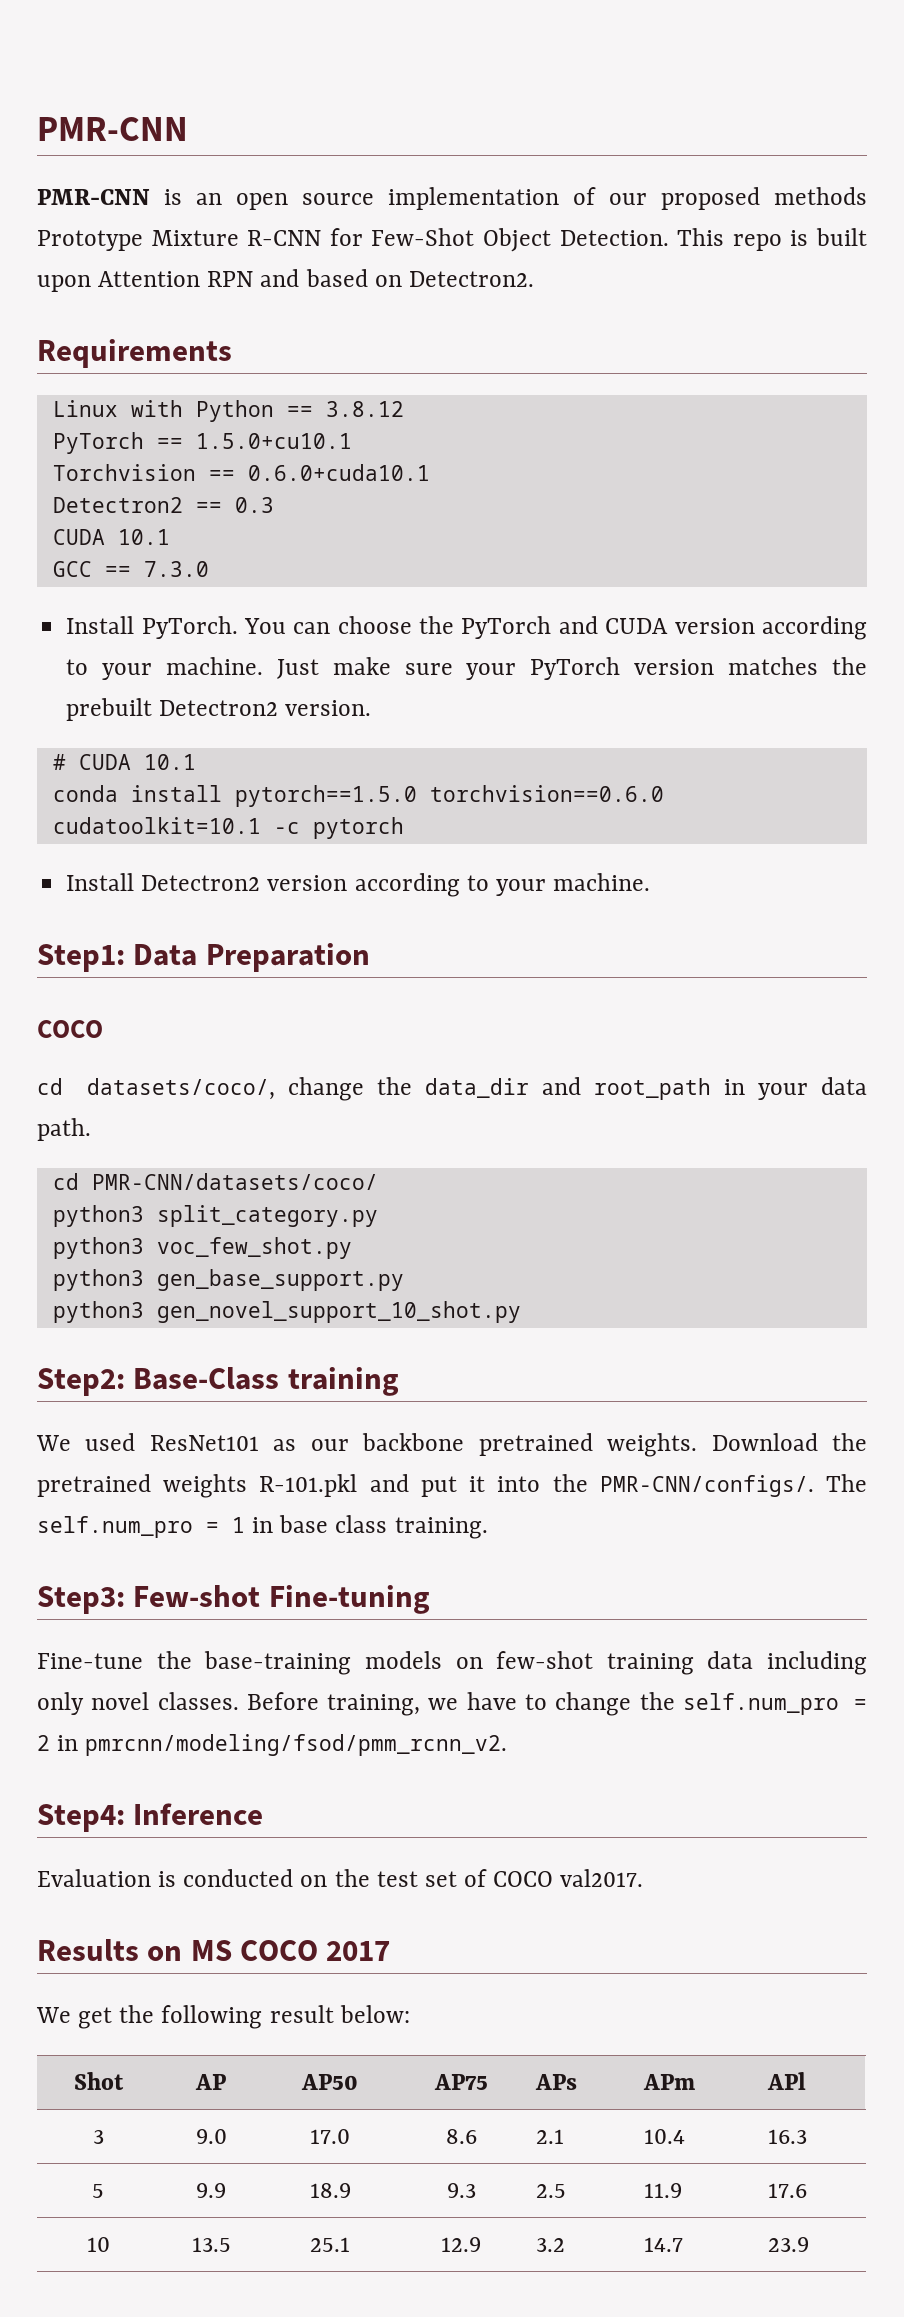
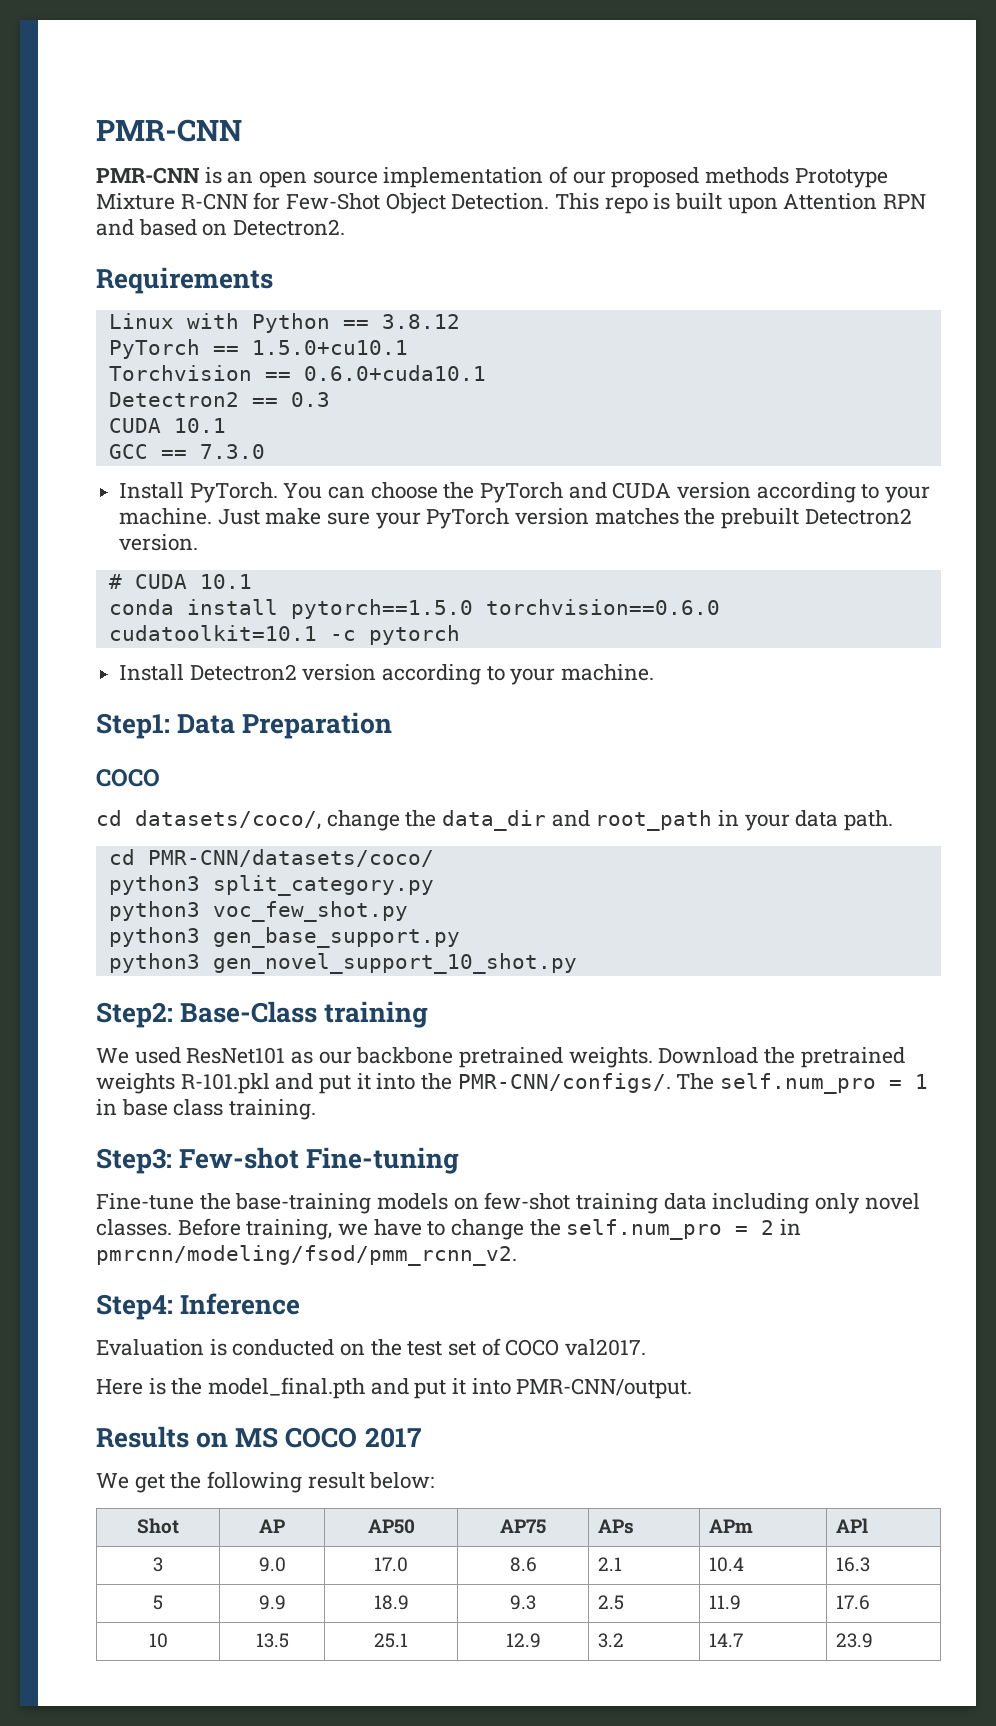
(644, 1878) none -> [96,1377,693,1399] // Here is the model_final.pth and put it into PMR-CNN/output.

